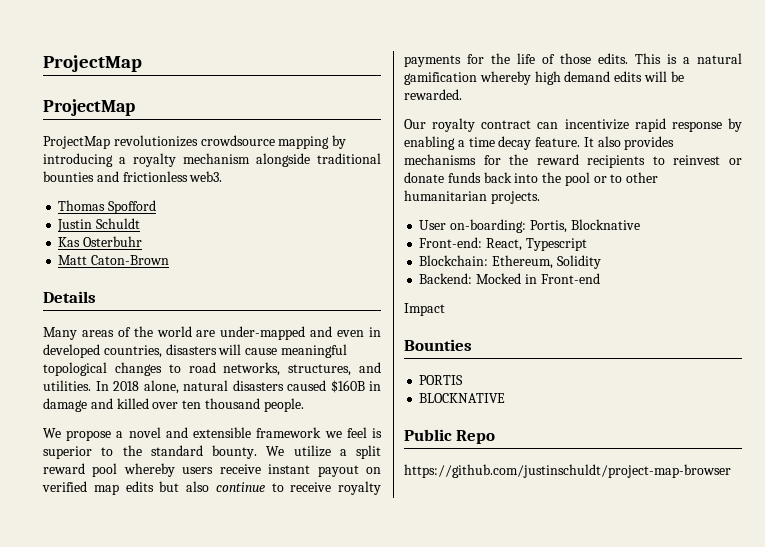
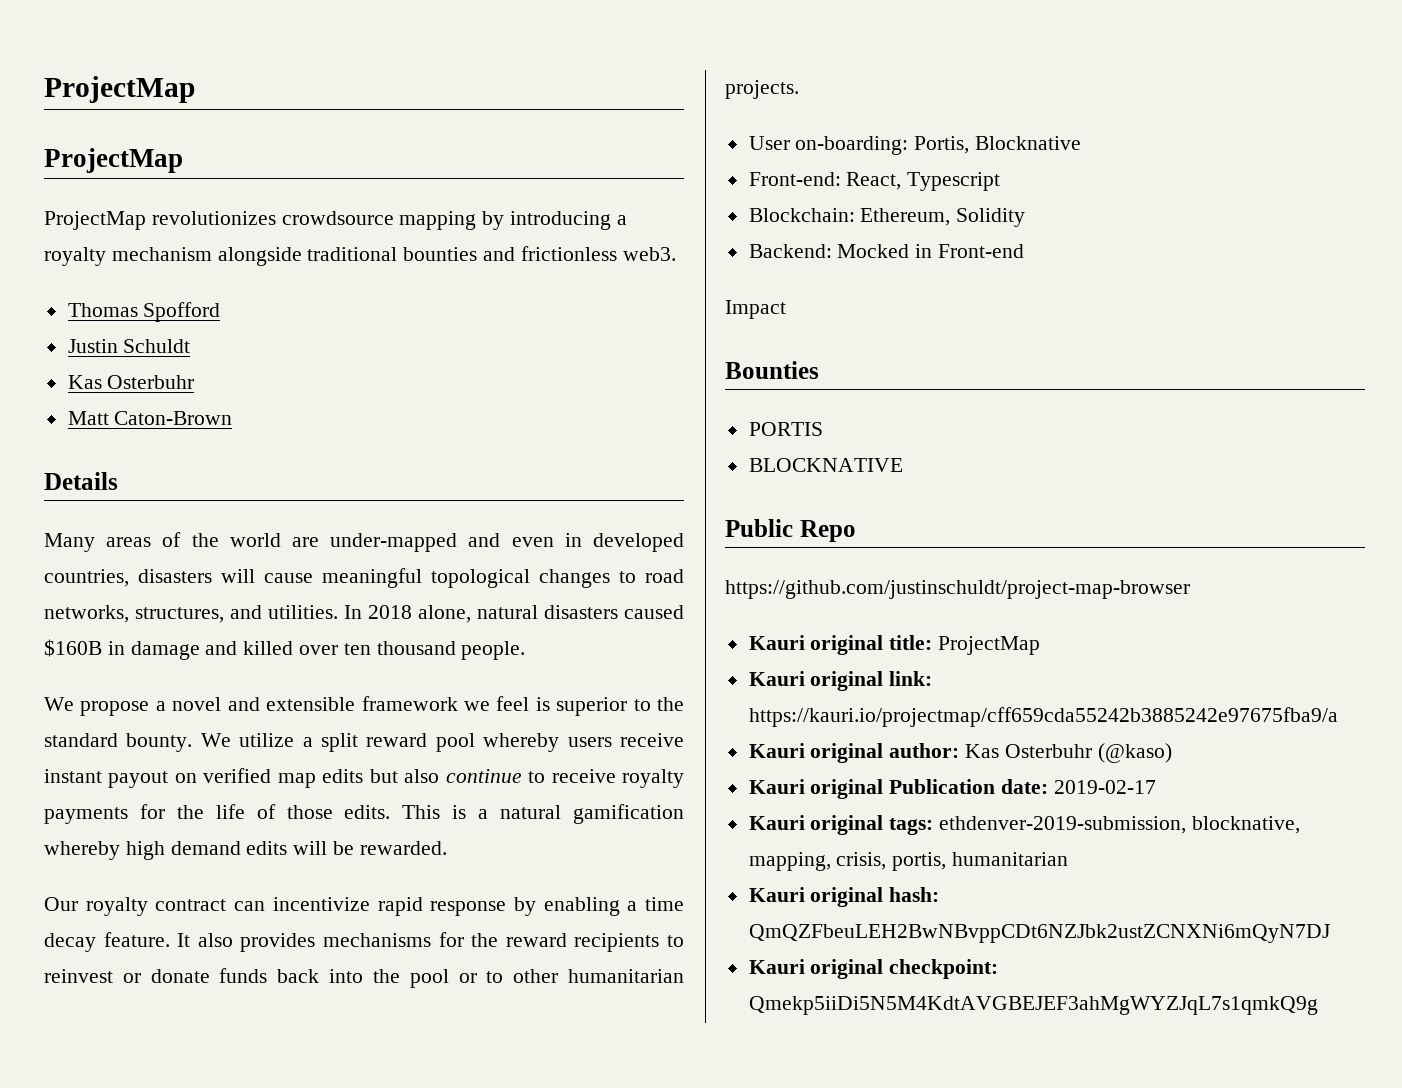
(731, 471) none -> [748,635,1041,655] [748,671,933,691] [748,707,1338,727] [748,743,1172,763] [748,779,1156,799] [748,815,1300,835] [748,852,1069,871] [748,887,940,907] [748,924,1330,943] [748,959,999,979] [748,996,1318,1015] // Kauri original title: ProjectMap // Kauri original link: https://kauri.io/projectmap/cff659cda55242b3885242e97675fba9/a // Kauri original author: Kas Osterbuhr (@kaso) // Kauri original Publication date: 2019-02-17 // Kauri original tags: ethdenver-2019-submission, blocknative, mapping, crisis, portis, humanitarian // Kauri original hash: QmQZFbeuLEH2BwNBvppCDt6NZJbk2ustZCNXNi6mQyN7DJ // Kauri original checkpoint: Qmekp5iiDi5N5M4KdtAVGBEJEF3ahMgWYZJqL7s1qmkQ9g

